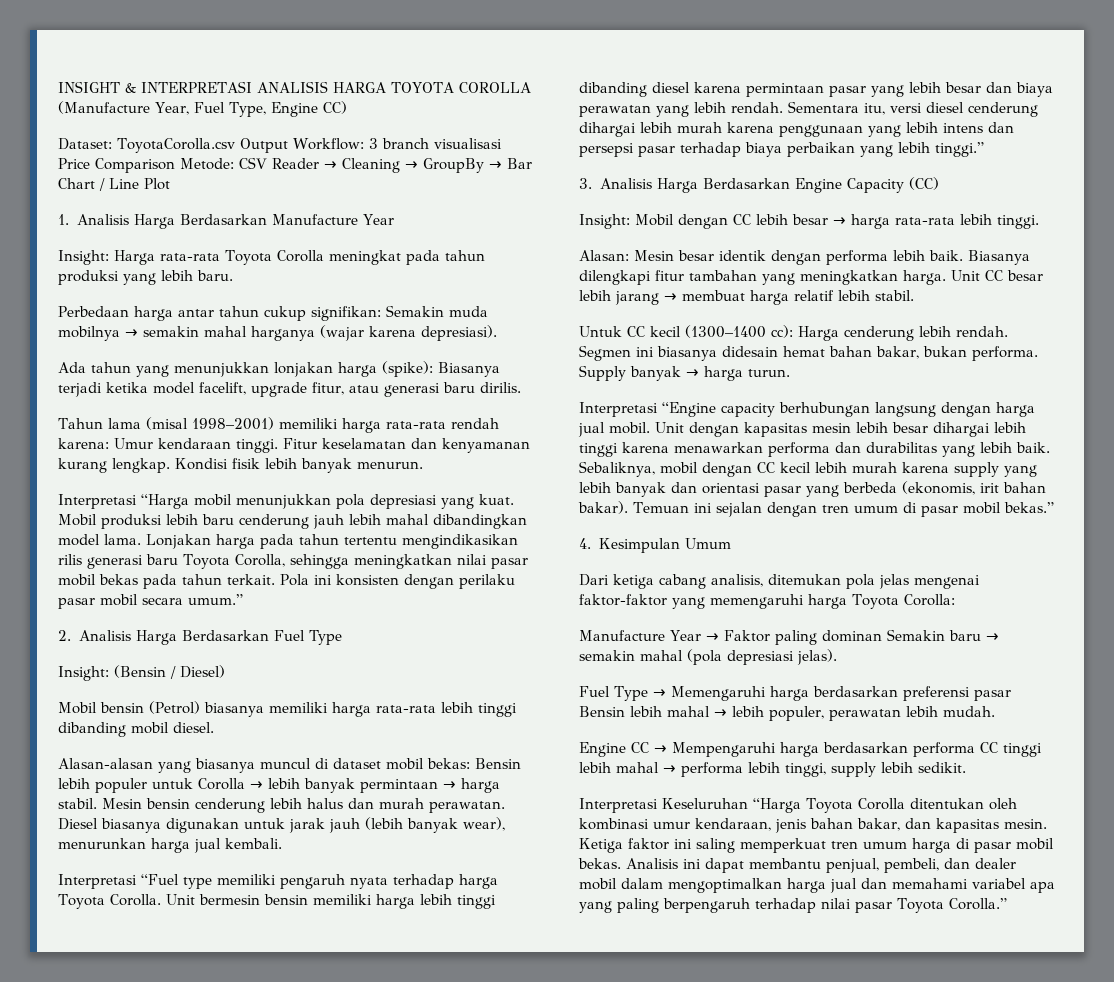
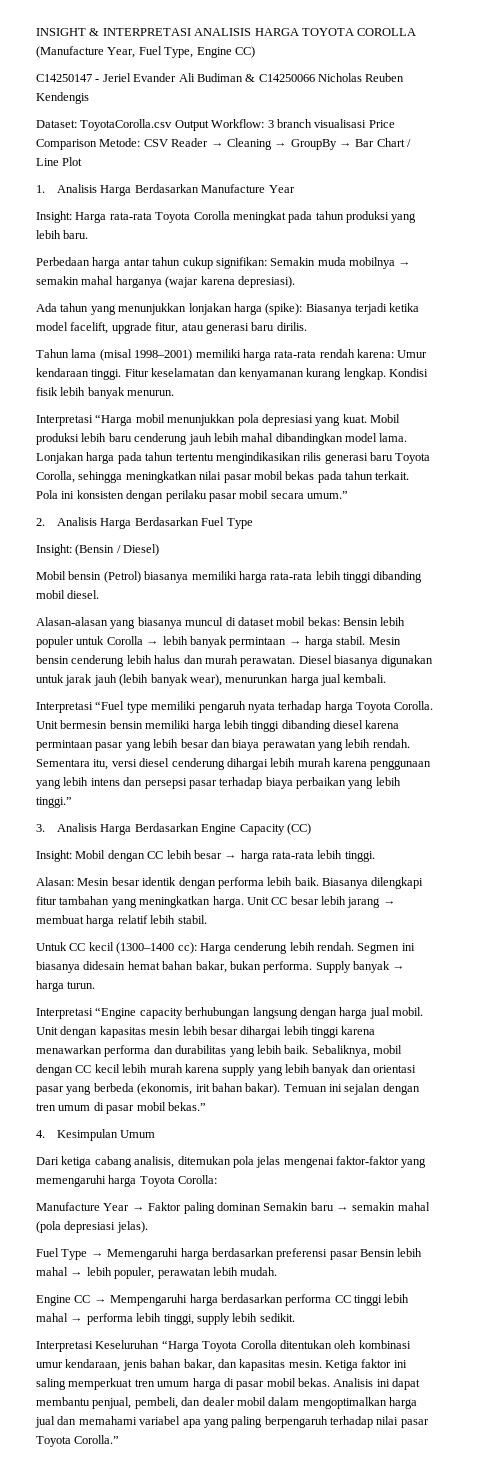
(347, 107) none -> [36,73,405,82] [36,92,89,104] // C14250147 - Jeriel Evander Ali Budiman & C14250066 Nicholas Reuben Kendengis

